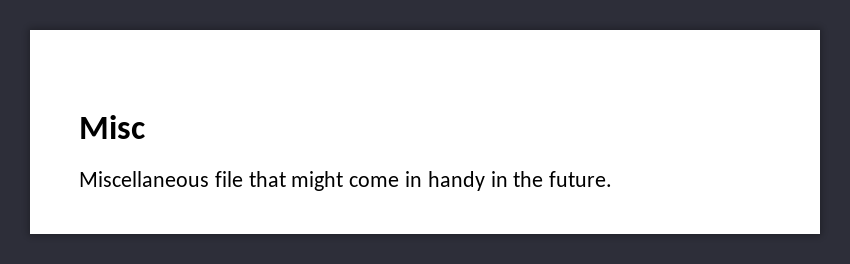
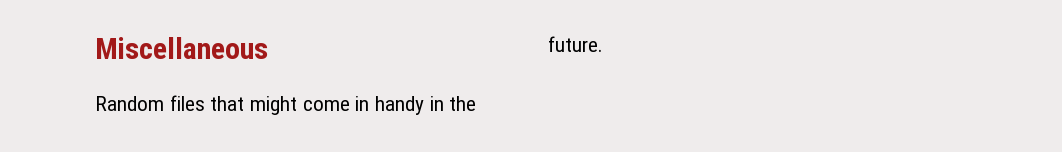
[79,115,145,139] [79,171,243,187] Misc // Miscellaneous file -> [95,37,268,59] [95,95,205,111] Miscellaneous // Random files

